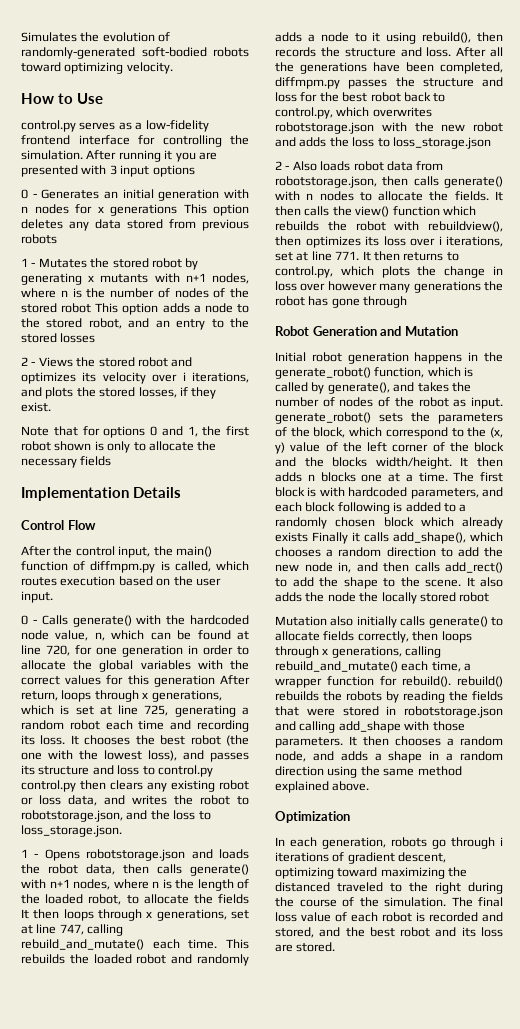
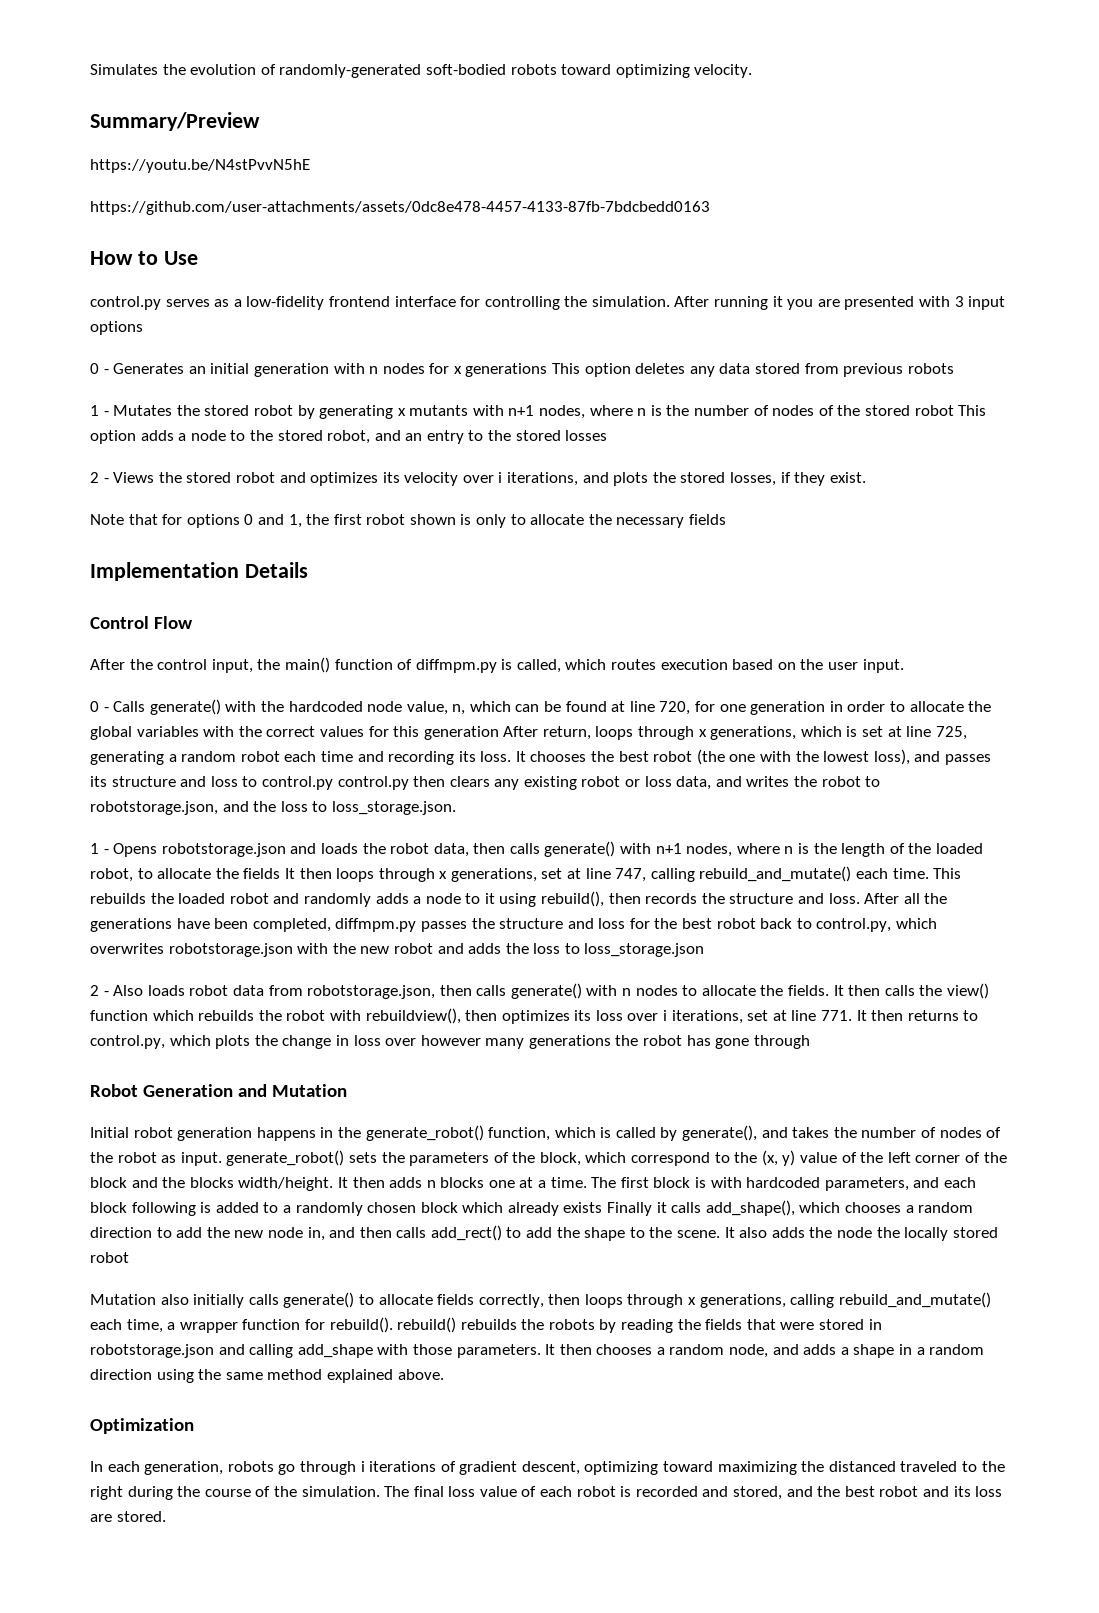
(173, 68) none -> [90,112,260,131] [90,159,310,173] [90,201,710,215] // Summary/Preview // https://youtu.be/N4stPvvN5hE // https://github.com/user-attachments/assets/0dc8e478-4457-4133-87fb-7bdcbedd0163

